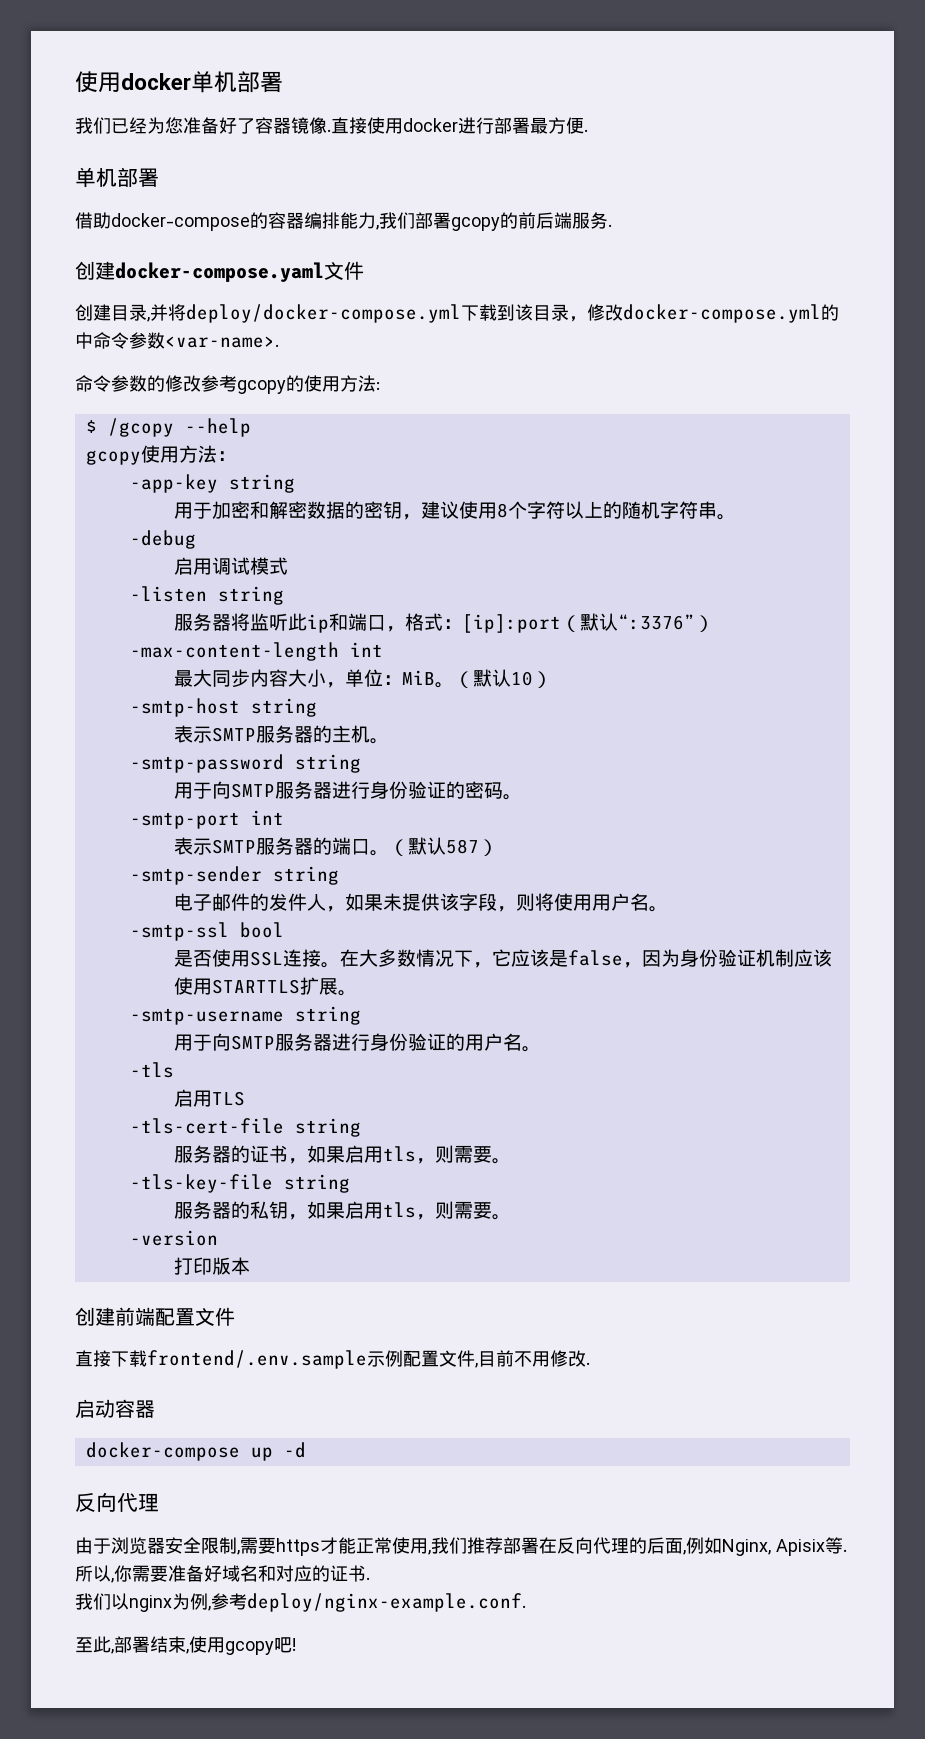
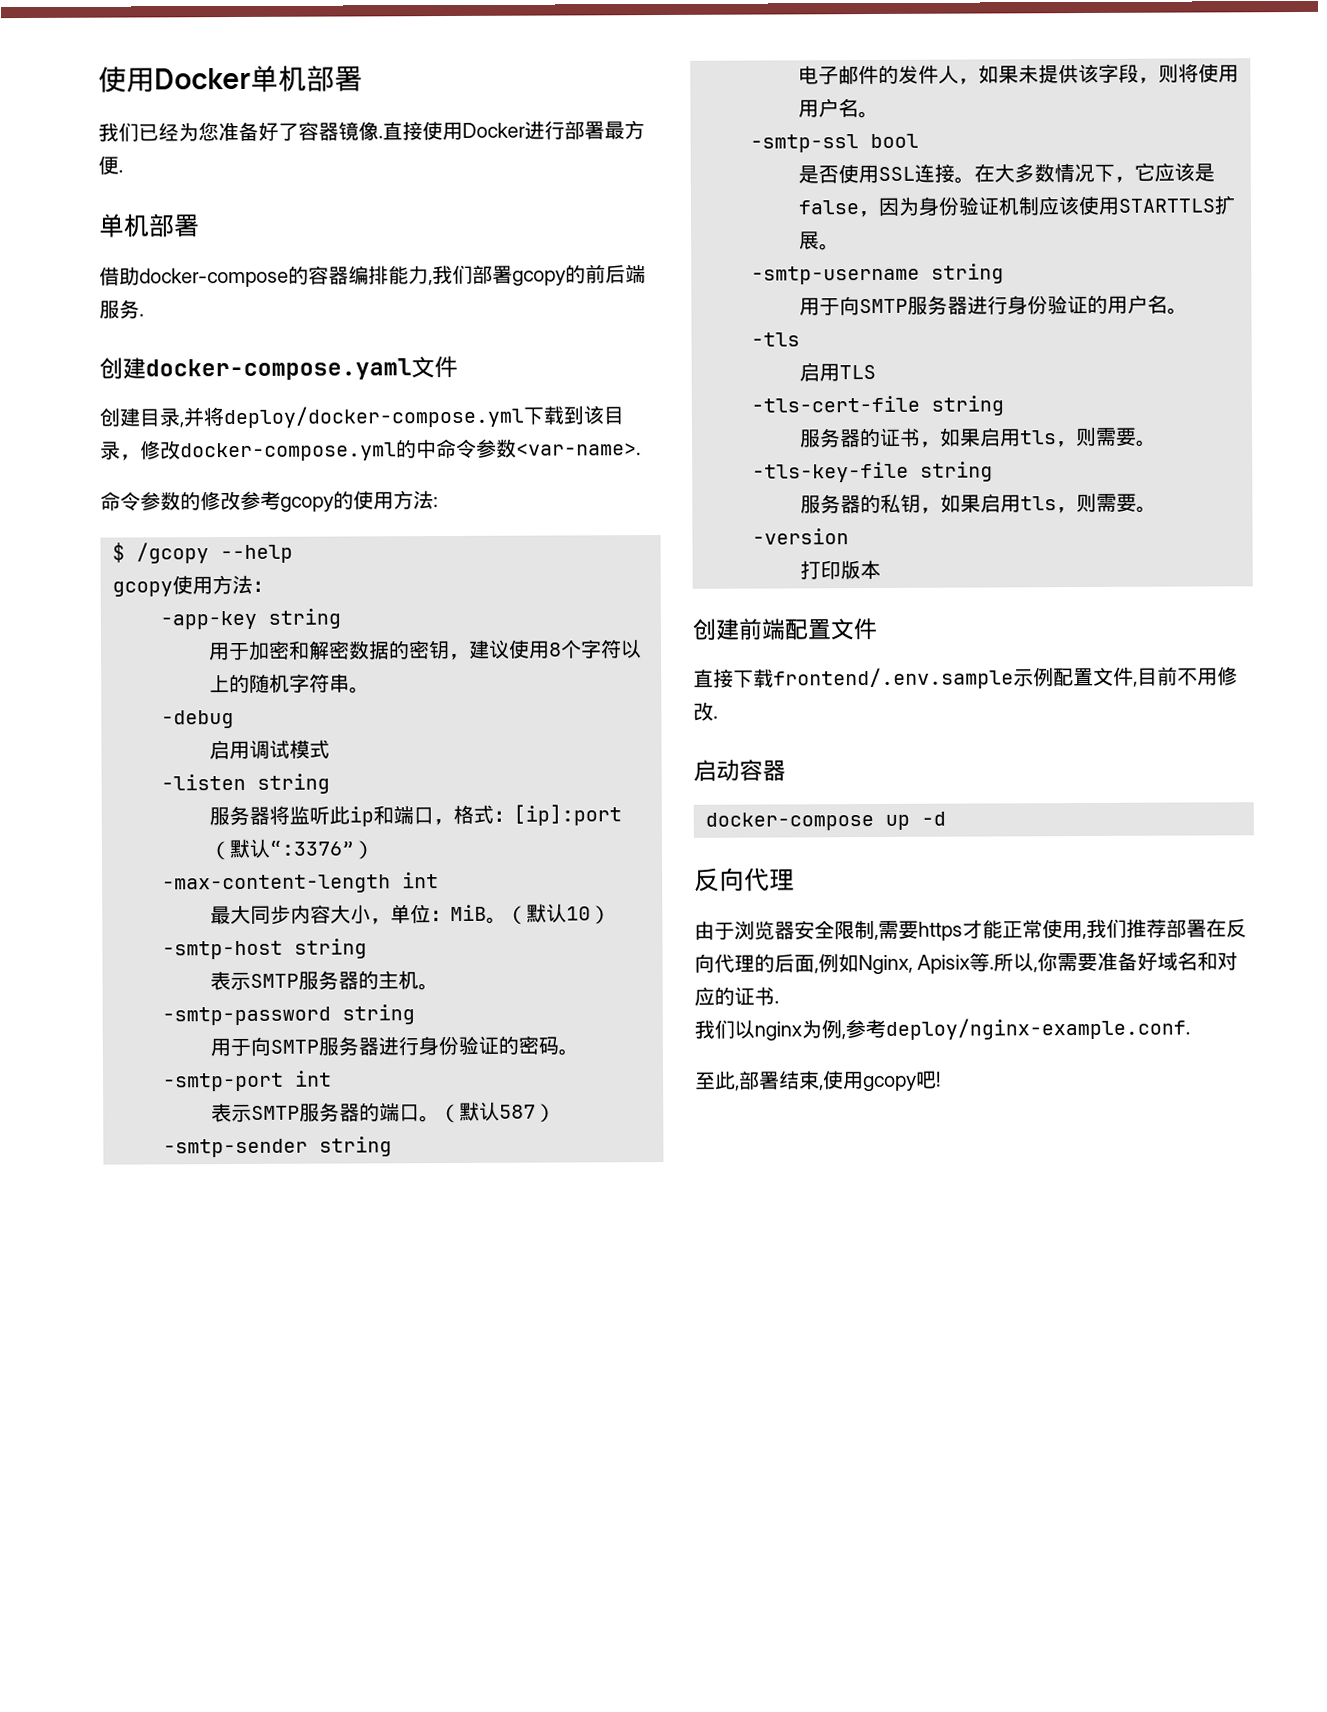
[75,71,191,93] 使用docker -> [98,66,251,93] 使用Docker
[403,118,458,132] docker -> [462,122,526,138] Docker

